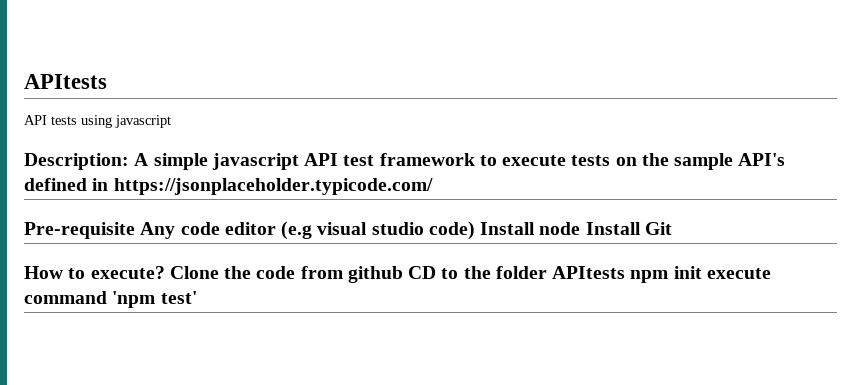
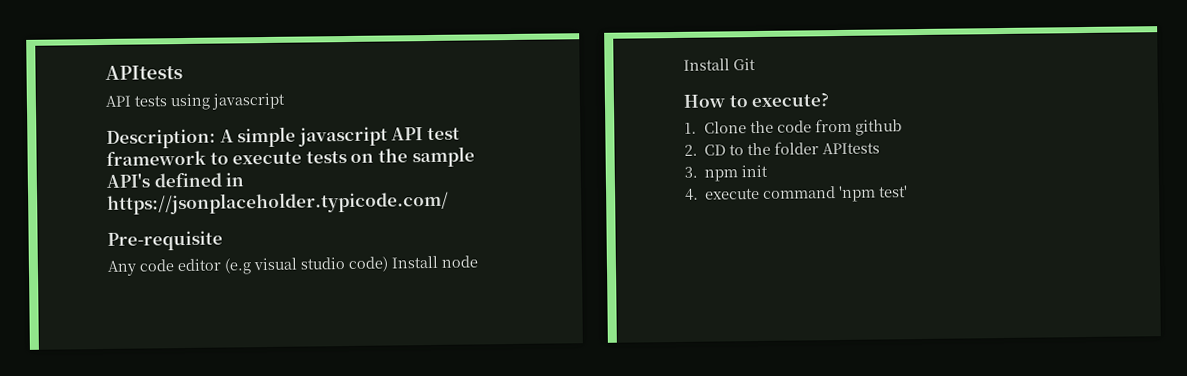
(135, 230) none -> (223, 240) //
(165, 272) none -> [684,122,697,134] // 1.
(403, 274) none -> [684,144,698,156] // 2.
(626, 272) none -> [684,166,698,178] // 3.
(702, 272) none -> [685,188,699,201] // 4.

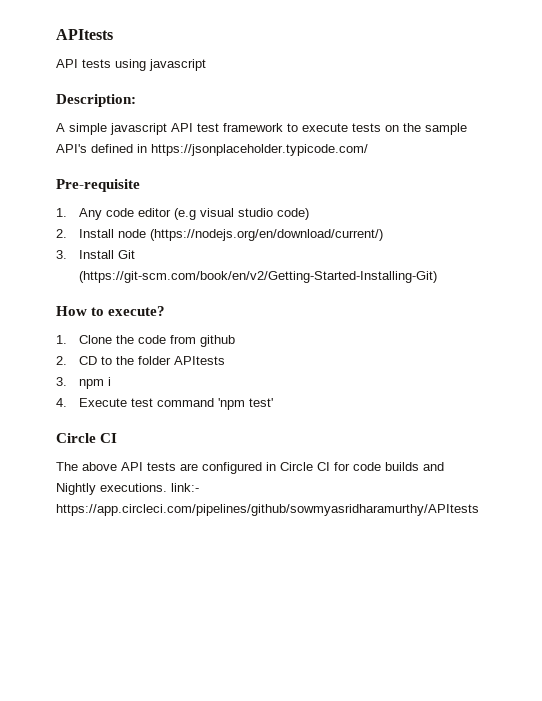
(216, 138) none -> (136, 100) //
(223, 240) none -> [56,208,67,217] 1.
(389, 264) none -> [56,229,67,238] // 2.
(478, 261) none -> [149,229,383,241] [56,250,67,259] (https://nodejs.org/en/download/current/) // 3.
(756, 64) none -> [78,271,437,283] (https://git-scm.com/book/en/v2/Getting-Started-Installing-Git)
[741,164,769,178] init -> [107,377,111,386] i
[705,187,761,200] execute -> [78,398,153,407] Execute test
(909, 191) none -> [56,433,118,443] [56,462,444,474] [56,483,199,495] [56,504,479,516] // Circle CI // The above API tests are configured in Circle CI for code builds and Nightly executions. link:- https://app.circleci.com/pipelines/github/sowmyasridharamurthy/APItests

